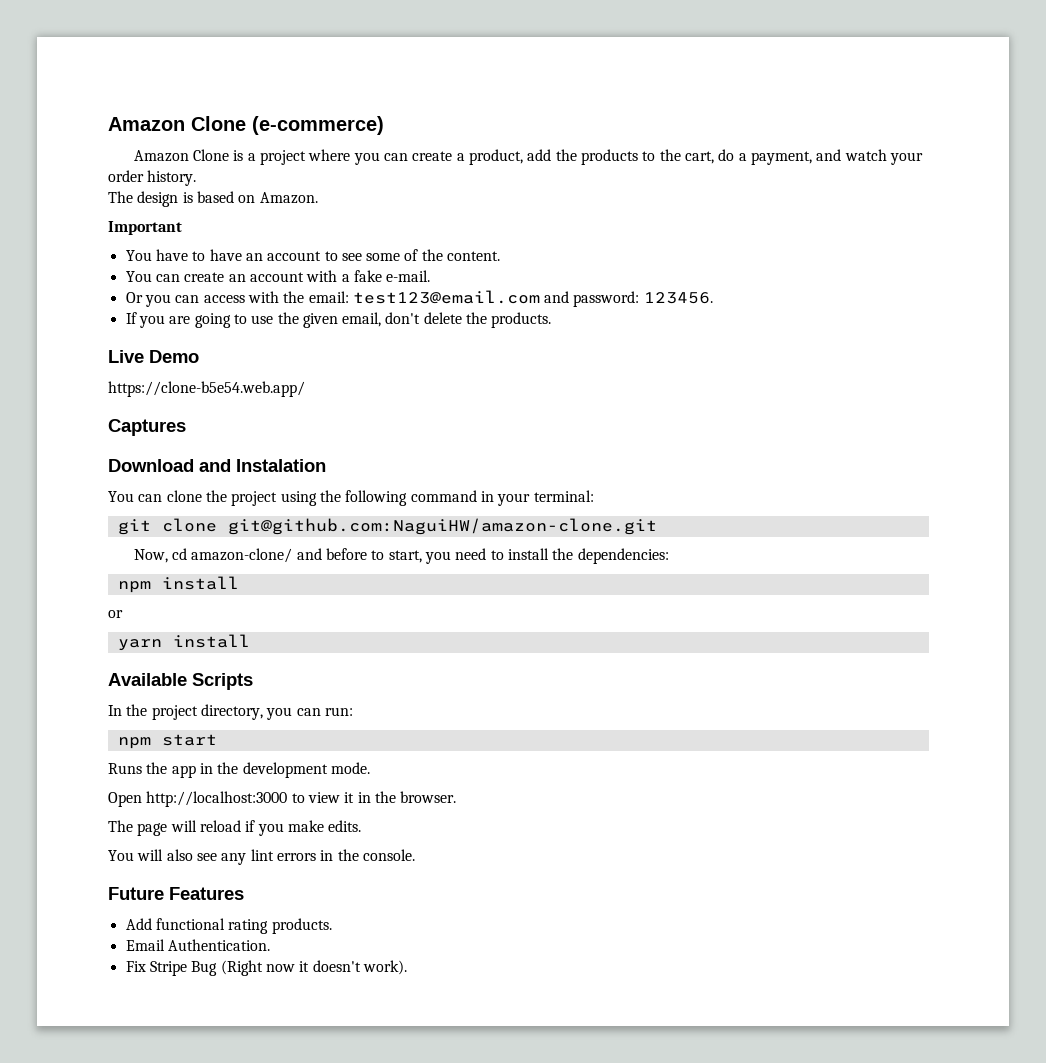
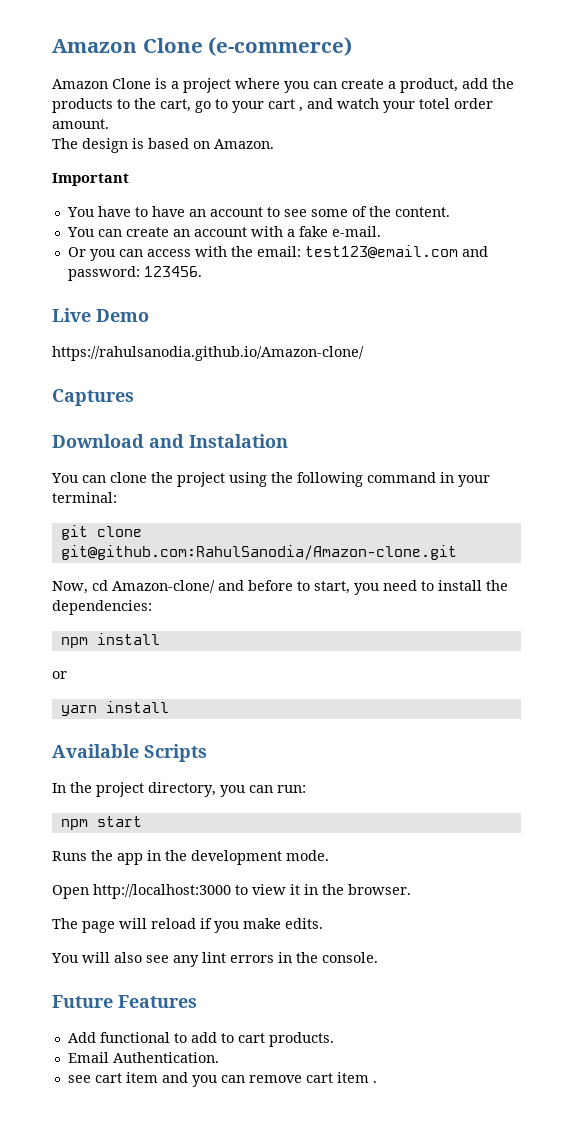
[718,149,923,165] [108,170,197,186] do a payment, and watch your order history. -> [195,98,493,113] [52,119,109,129] go to your cart , and watch your totel order amount.
[125,312,552,328] // If you are going to use the given email, don't delete the products. -> (202, 271) none
[108,381,305,397] https://clone-b5e54.web.app/ -> [52,346,364,361] https://rahulsanodia.github.io/Amazon-clone/
[227,518,657,535] git@github.com:NaguiHW/amazon-clone.git -> [60,545,457,560] git@github.com:RahulSanodia/Amazon-clone.git
[191,548,293,563] amazon-clone/ -> [112,580,215,593] Amazon-clone/
[228,919,269,934] rating -> [173,1032,265,1043] to add to cart
[125,960,407,976] Fix Stripe Bug (Right now it doesn't work). -> [67,1072,377,1087] see cart item and you can remove cart item .

